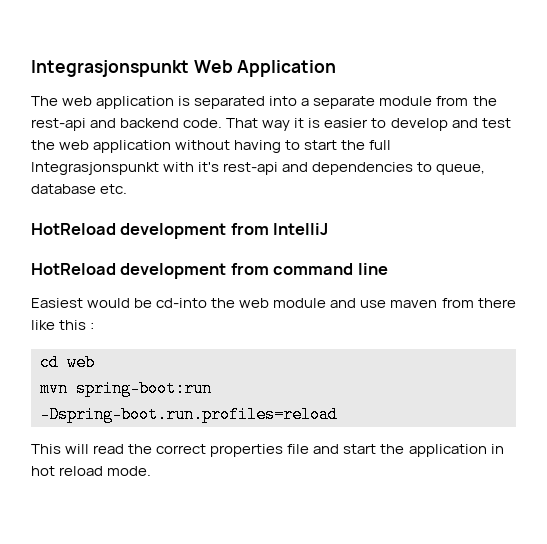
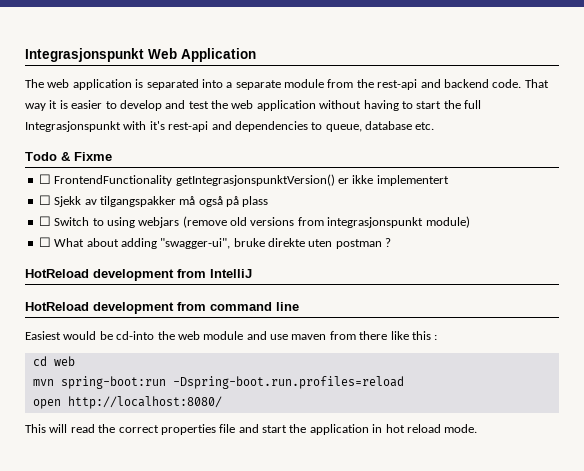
(128, 189) none -> [25,152,112,161] [38,174,449,186] [38,195,269,207] [38,216,470,228] [38,237,392,249] // Todo & Fixme // ☐ FrontendFunctionality getIntegrasjonspunktVersion() er ikke implementert // ☐ Sjekk av tilgangspakker må også på plass // ☐ Switch to using webjars (remove old versions from integrasjonspunkt module) // ☐ What about adding "swagger-ui", bruke direkte uten postman ?
(338, 414) none -> [32,396,222,409] // open http://localhost:8080/

